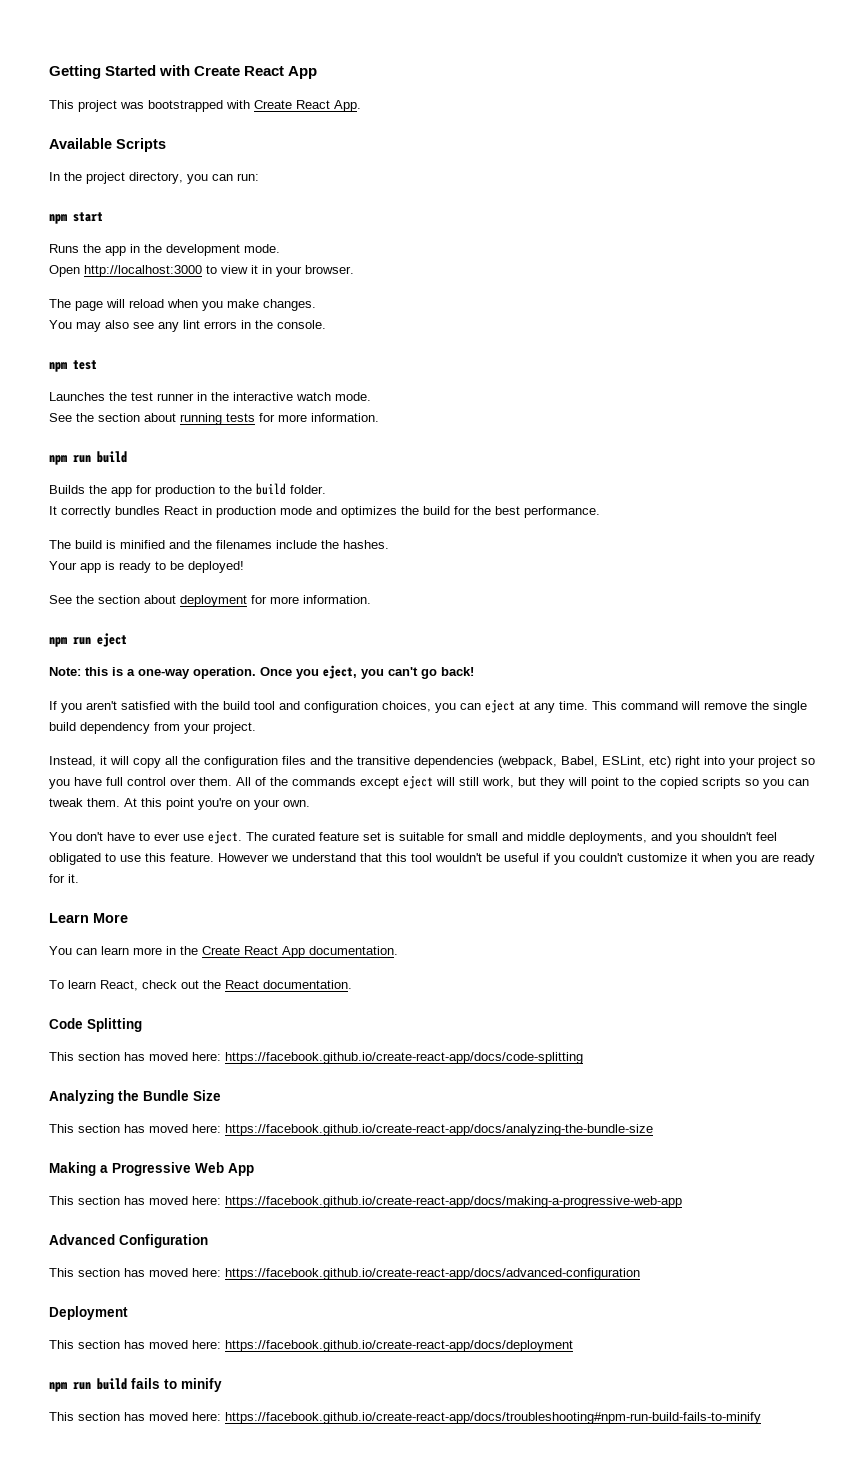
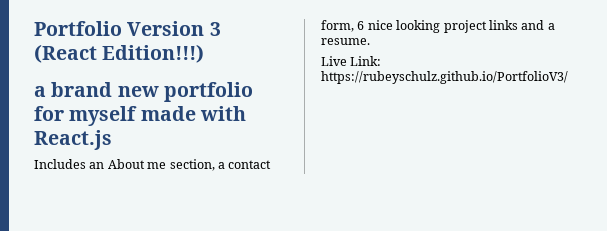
[49,65,318,79] [49,100,361,112] [49,138,166,152] [49,172,259,184] [49,212,103,224] [49,244,280,256] [49,265,354,277] [49,299,316,311] [49,320,326,332] [49,360,97,372] [49,392,371,401] [49,413,379,425] [49,451,127,465] [49,483,326,497] [49,506,600,518] [49,540,389,549] [49,561,244,573] [49,595,371,607] [49,633,127,647] [49,665,474,679] [49,699,807,713] [49,722,256,734] [49,756,815,768] [49,775,809,789] [49,798,310,810] [49,830,777,844] [49,853,815,865] [49,874,79,883] [49,913,128,923] [49,946,398,958] [49,980,352,991] [49,1018,142,1032] [49,1052,583,1064] [49,1090,221,1104] [49,1124,653,1136] [49,1162,254,1176] [49,1196,682,1208] [49,1234,208,1248] [49,1268,640,1280] [49,1306,128,1320] [49,1340,573,1352] [49,1378,222,1392] [49,1412,761,1424] Getting Started with Create React App // This project was bootstrapped with Create React App. // Available Scripts // In the project directory, you can run: // npm start // Runs the app in the development mode. // Open http://localhost:3000 to view it in your browser. // The page will reload when you make changes. // You may also see any lint errors in the console. // npm test // Launches the test runner in the interactive watch mode. // See the section about running tests for more information. // npm run build // Builds the app for production to the build folder. // It correctly bundles React in production mode and optimizes the build for the best performance. // The build is minified and the filenames include the hashes. // Your app is ready to be deployed! // See the section about deployment for more information. // npm run eject // Note: this is a one-way operation. Once you eject, you can't go back! // If you aren't satisfied with the build tool and configuration choices, you can eject at any time. This command will remove the single build dependency from your project. // Instead, it will copy all the configuration files and the transitive dependencies (webpack, Babel, ESLint, etc) right into your project so you have full control over them. All of the commands except eject will still work, but they will point to the copied scripts so you can tweak them. At this point you're on your own. // You don't have to ever use eject. The curated feature set is suitable for small and middle deployments, and you shouldn't feel obligated to use this feature. However we understand that this tool wouldn't be useful if you couldn't customize it when you are ready for it. // Learn More // You can learn more in the Create React App documentation. // To learn React, check out the React documentation. // Code Splitting // This section has moved here: https://facebook.github.io/create-react-app/docs/code-splitting // Analyzing the Bundle Size // This section has moved here: https://facebook.github.io/create-react-app/docs/analyzing-the-bundle-size // Making a Progressive Web App // This section has moved here: https://facebook.github.io/create-react-app/docs/making-a-progressive-web-app // Advanced Configuration // This section has moved here: https://facebook.github.io/create-react-app/docs/advanced-configuration // Deployment // This section has moved here: https://facebook.github.io/create-react-app/docs/deployment // npm run build fails to minify // This section has moved here: https://facebook.github.io/create-react-app/docs/troubleshooting#npm-run-build-fails-to-minify -> [34,21,221,36] [34,44,205,63] [34,82,253,102] [34,106,246,126] [34,130,112,150] [34,159,272,171] [321,20,555,33] [321,38,370,45] [321,56,382,66] [321,71,568,84] Portfolio Version 3 (React Edition!!!) // a brand new portfolio for myself made with React.js // Includes an About me section, a contact form, 6 nice looking project links and a resume. // Live Link: https://rubeyschulz.github.io/PortfolioV3/

